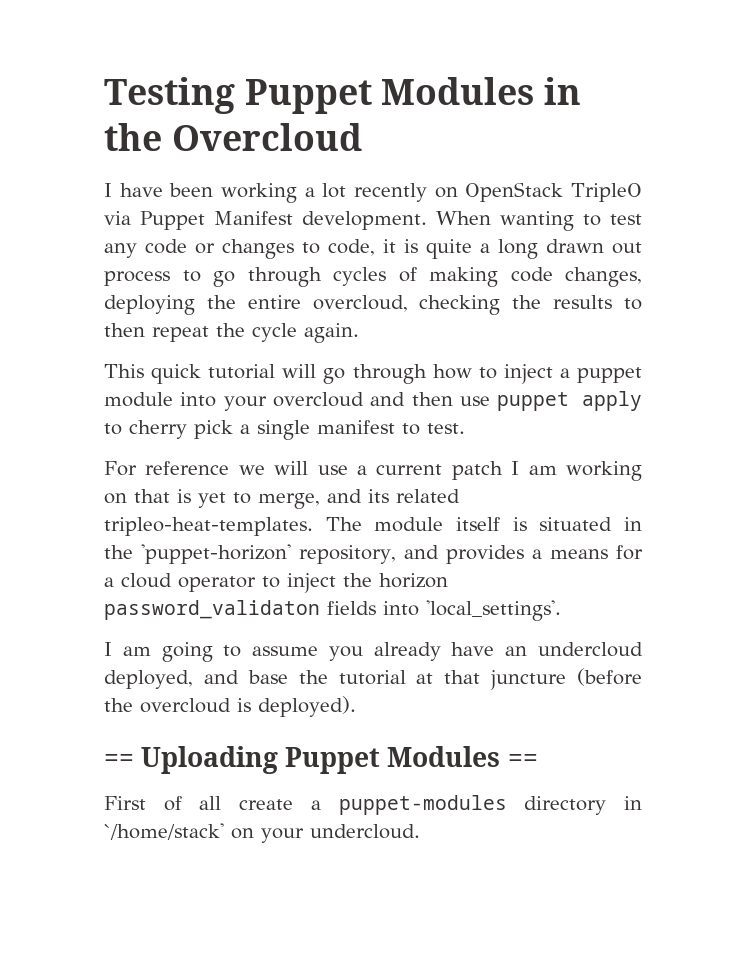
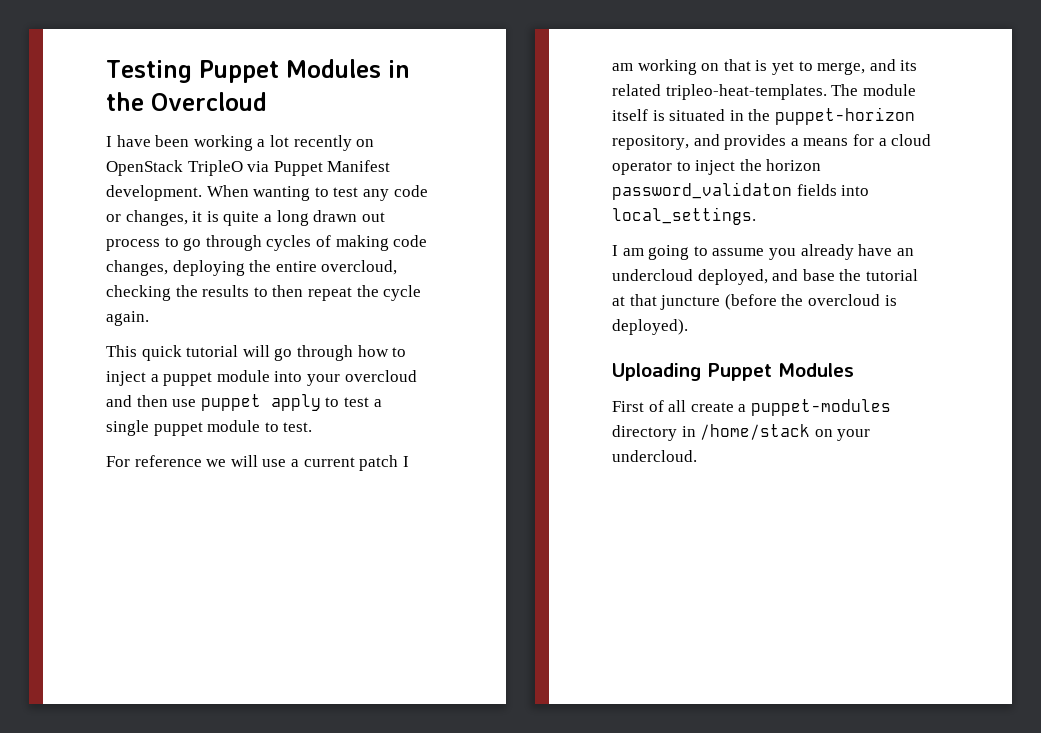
[222,239,375,259] changes to code, -> [125,210,188,226] changes,
[129,420,395,440] cherry pick a single manifest -> [343,397,382,407] [106,420,261,436] test a single puppet module
[141,544,292,564] 'puppet-horizon' -> [774,107,915,125] puppet-horizon
[426,600,561,621] 'local_settings'. -> [612,207,756,225] local_settings.
[104,754,134,767] == -> (688, 327) none
[507,754,538,767] == -> (854, 370) none
[104,823,224,840] `/home/stack' -> [700,424,811,440] /home/stack

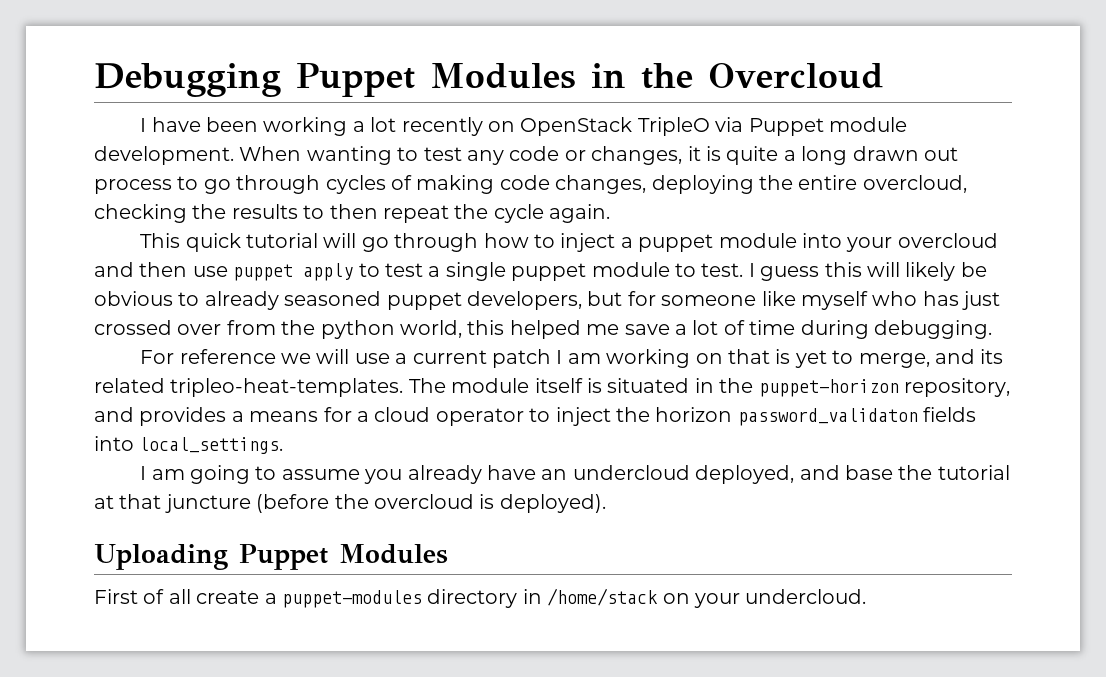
[106,60,192,83] Testing -> [94,63,281,97] Debugging
[327,160,391,172] Manifest -> [829,117,908,132] module
(313, 427) none -> [748,262,987,281] [94,291,1001,310] [94,320,992,339] I guess this will likely be obvious to already seasoned puppet developers, but for someone like myself who has just crossed over from the python world, this helped me save a lot of time during debugging.

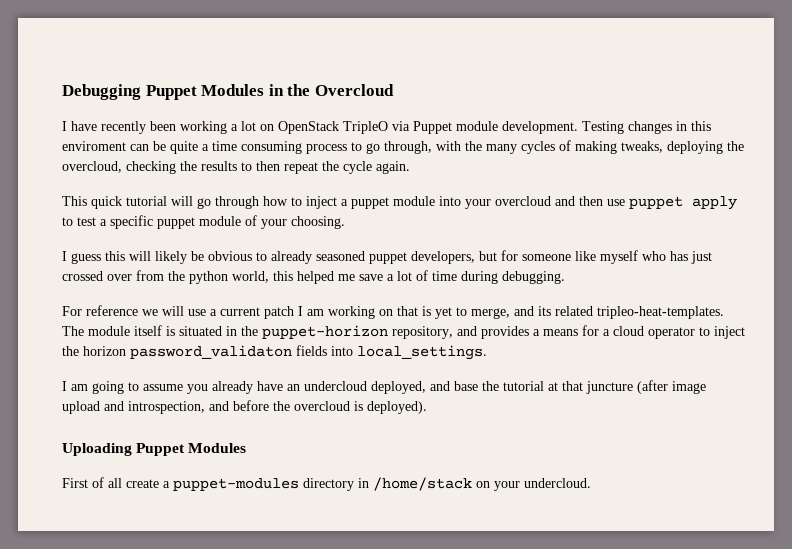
(201, 124) none -> [101,121,146,134] recently
[401,117,483,136] recently -> (256, 126) none
[239,146,958,165] [94,175,321,194] When wanting to test any code or changes, it is quite a long drawn out process to go through -> [582,121,711,134] [62,141,517,154] Testing changes in this enviroment can be quite a time consuming process to go through, with the many
[499,175,647,194] code changes, -> [621,141,663,153] tweaks,
[798,175,858,190] entire -> (744, 146) none
[445,262,744,281] single puppet module to test. -> [110,215,345,229] specific puppet module of your choosing. //
[256,494,330,513] (before -> [637,380,706,394] [62,400,269,414] (after image upload and introspection, and before

